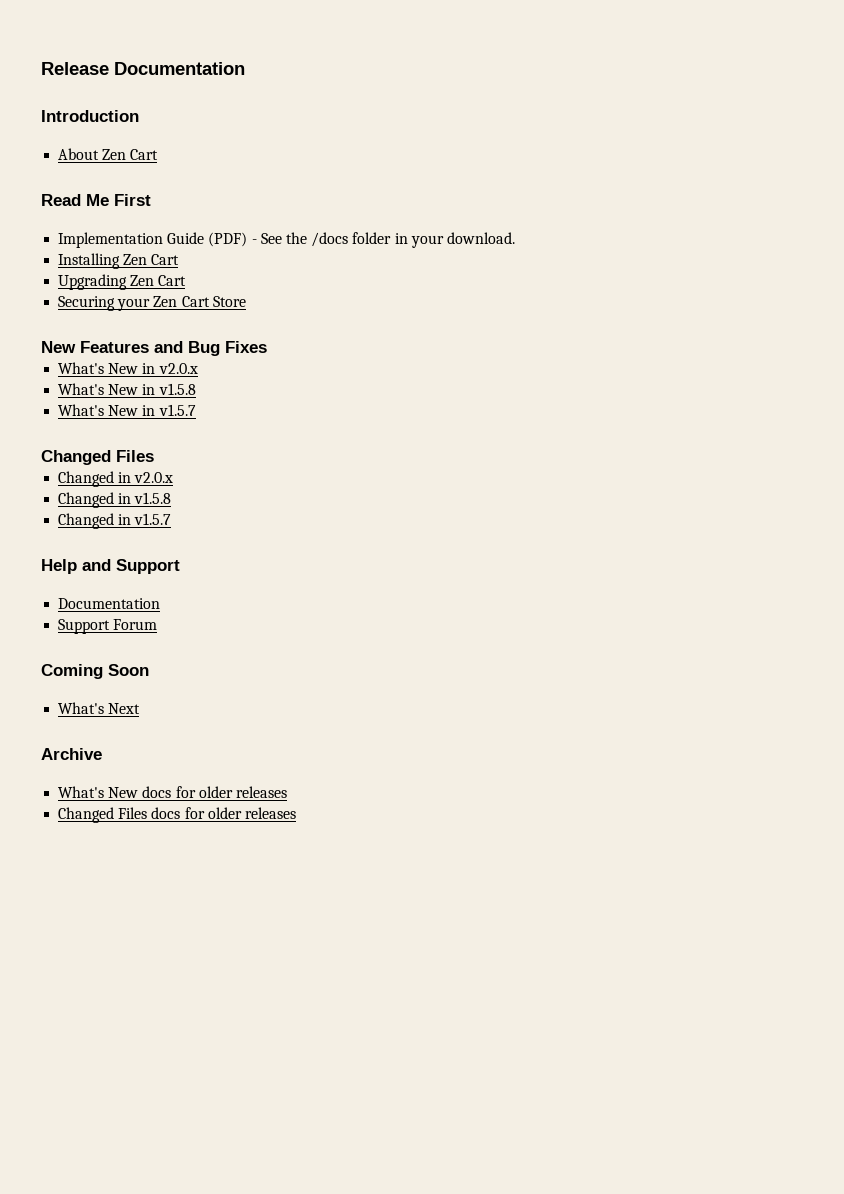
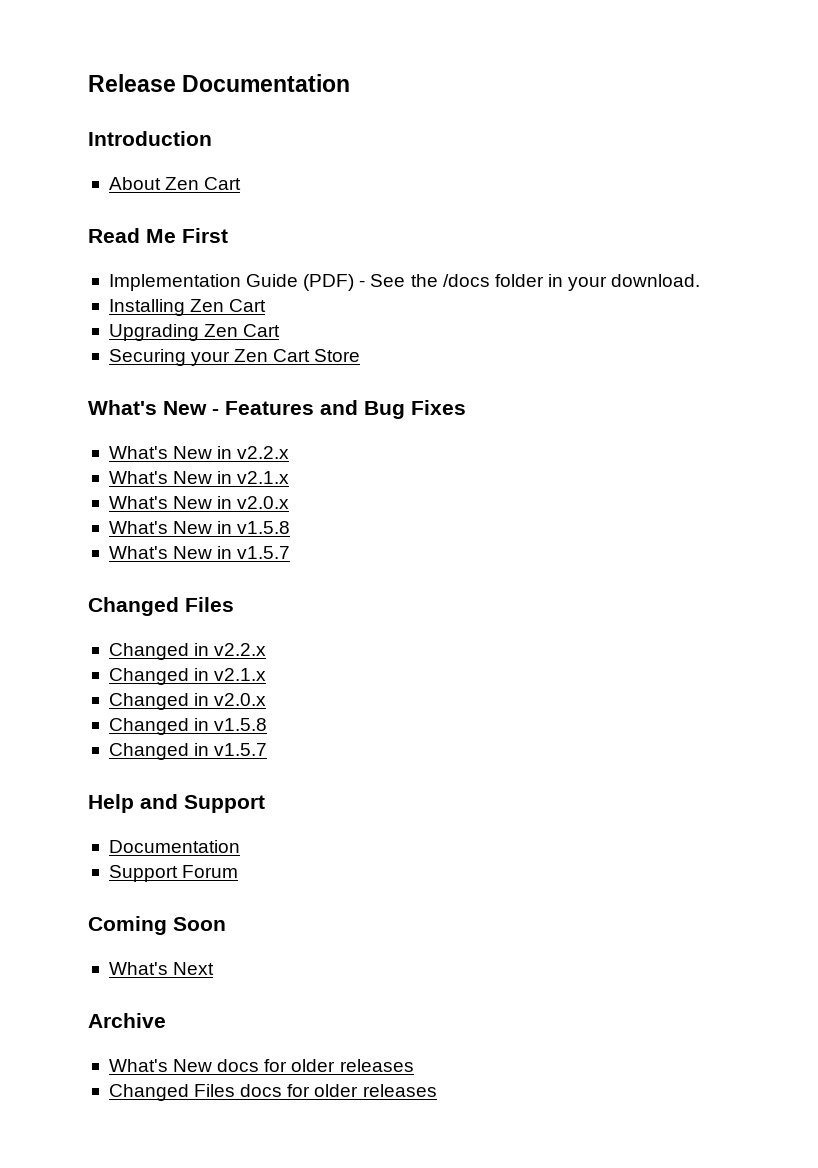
[41,341,76,353] New -> [88,400,219,415] What's New -
(267, 347) none -> [108,446,290,459] [108,471,290,484] // What's New in v2.2.x // What's New in v2.1.x
(154, 456) none -> [108,643,267,660] [108,668,267,685] // Changed in v2.2.x // Changed in v2.1.x

